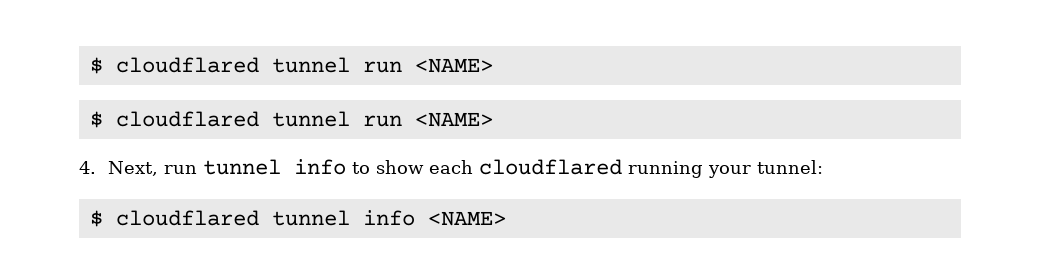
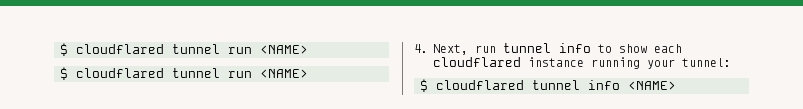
(622, 167) none -> [528,57,584,67] instance

